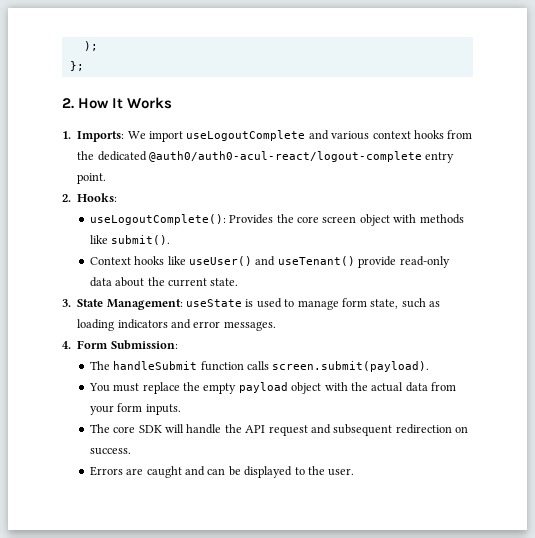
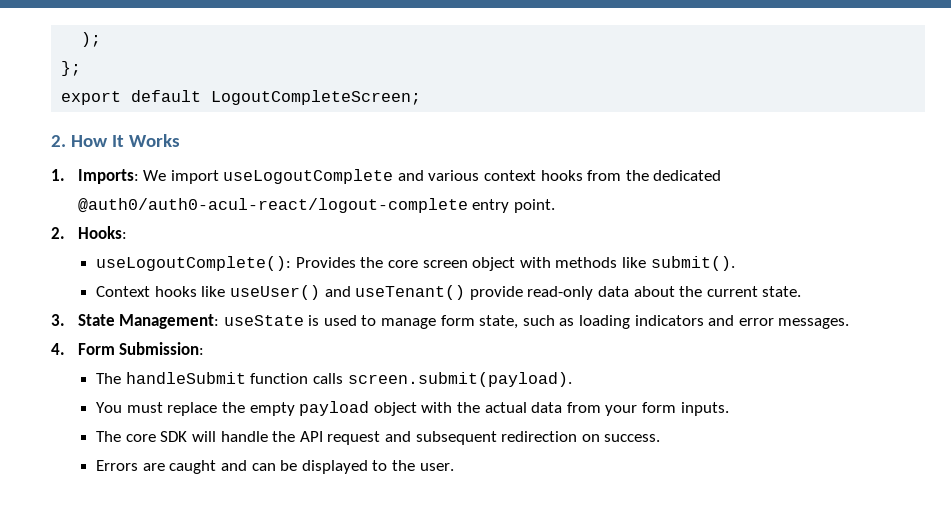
(84, 66) none -> [61,90,422,105] // export default LogoutCompleteScreen;

